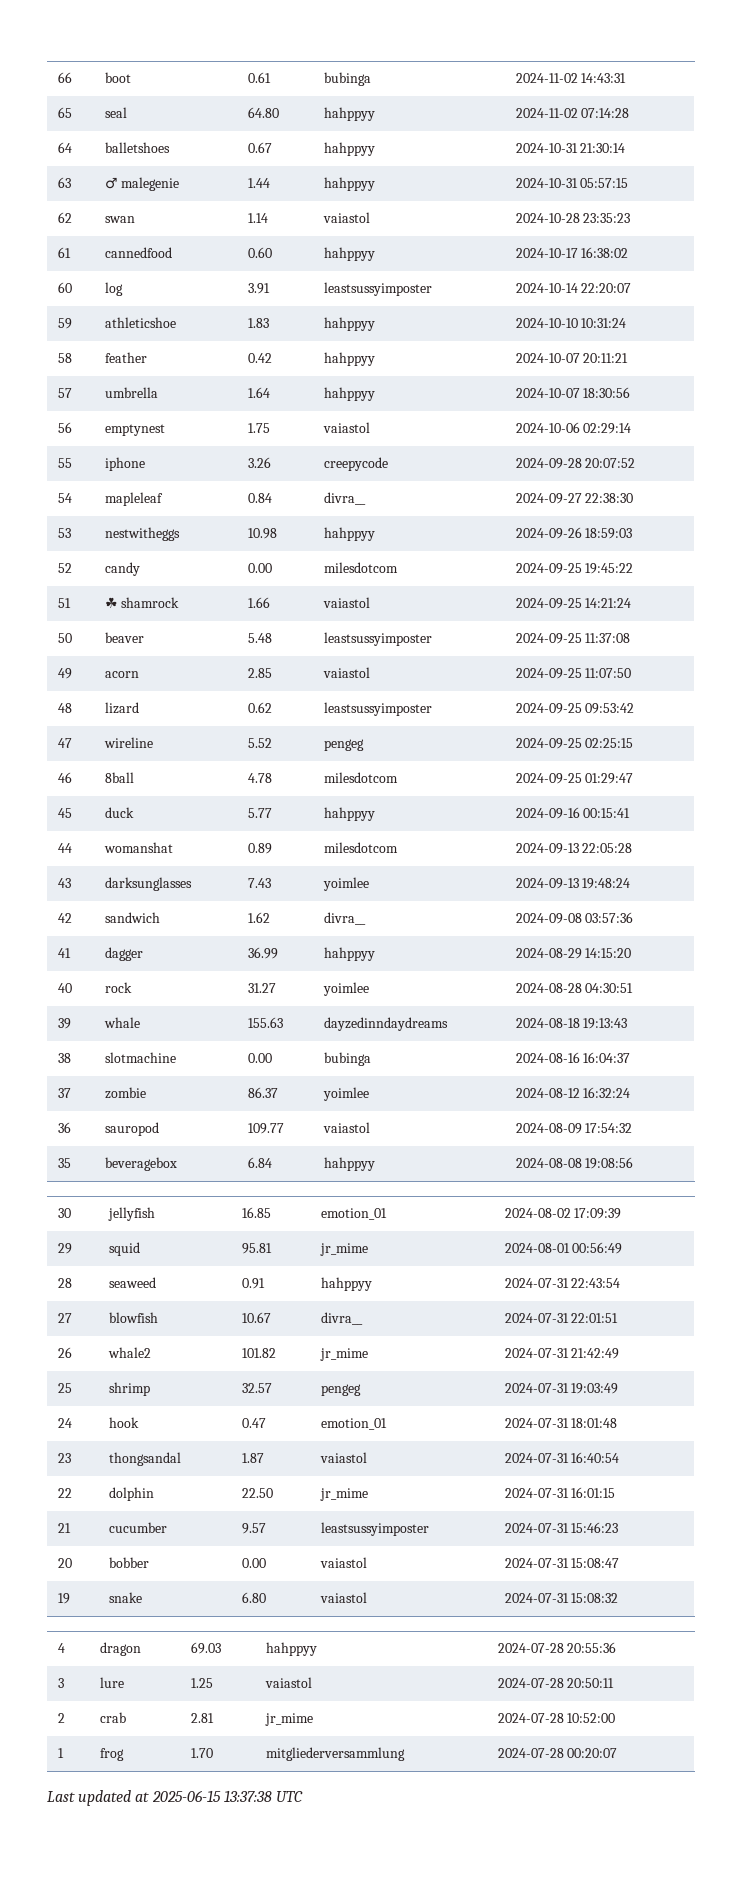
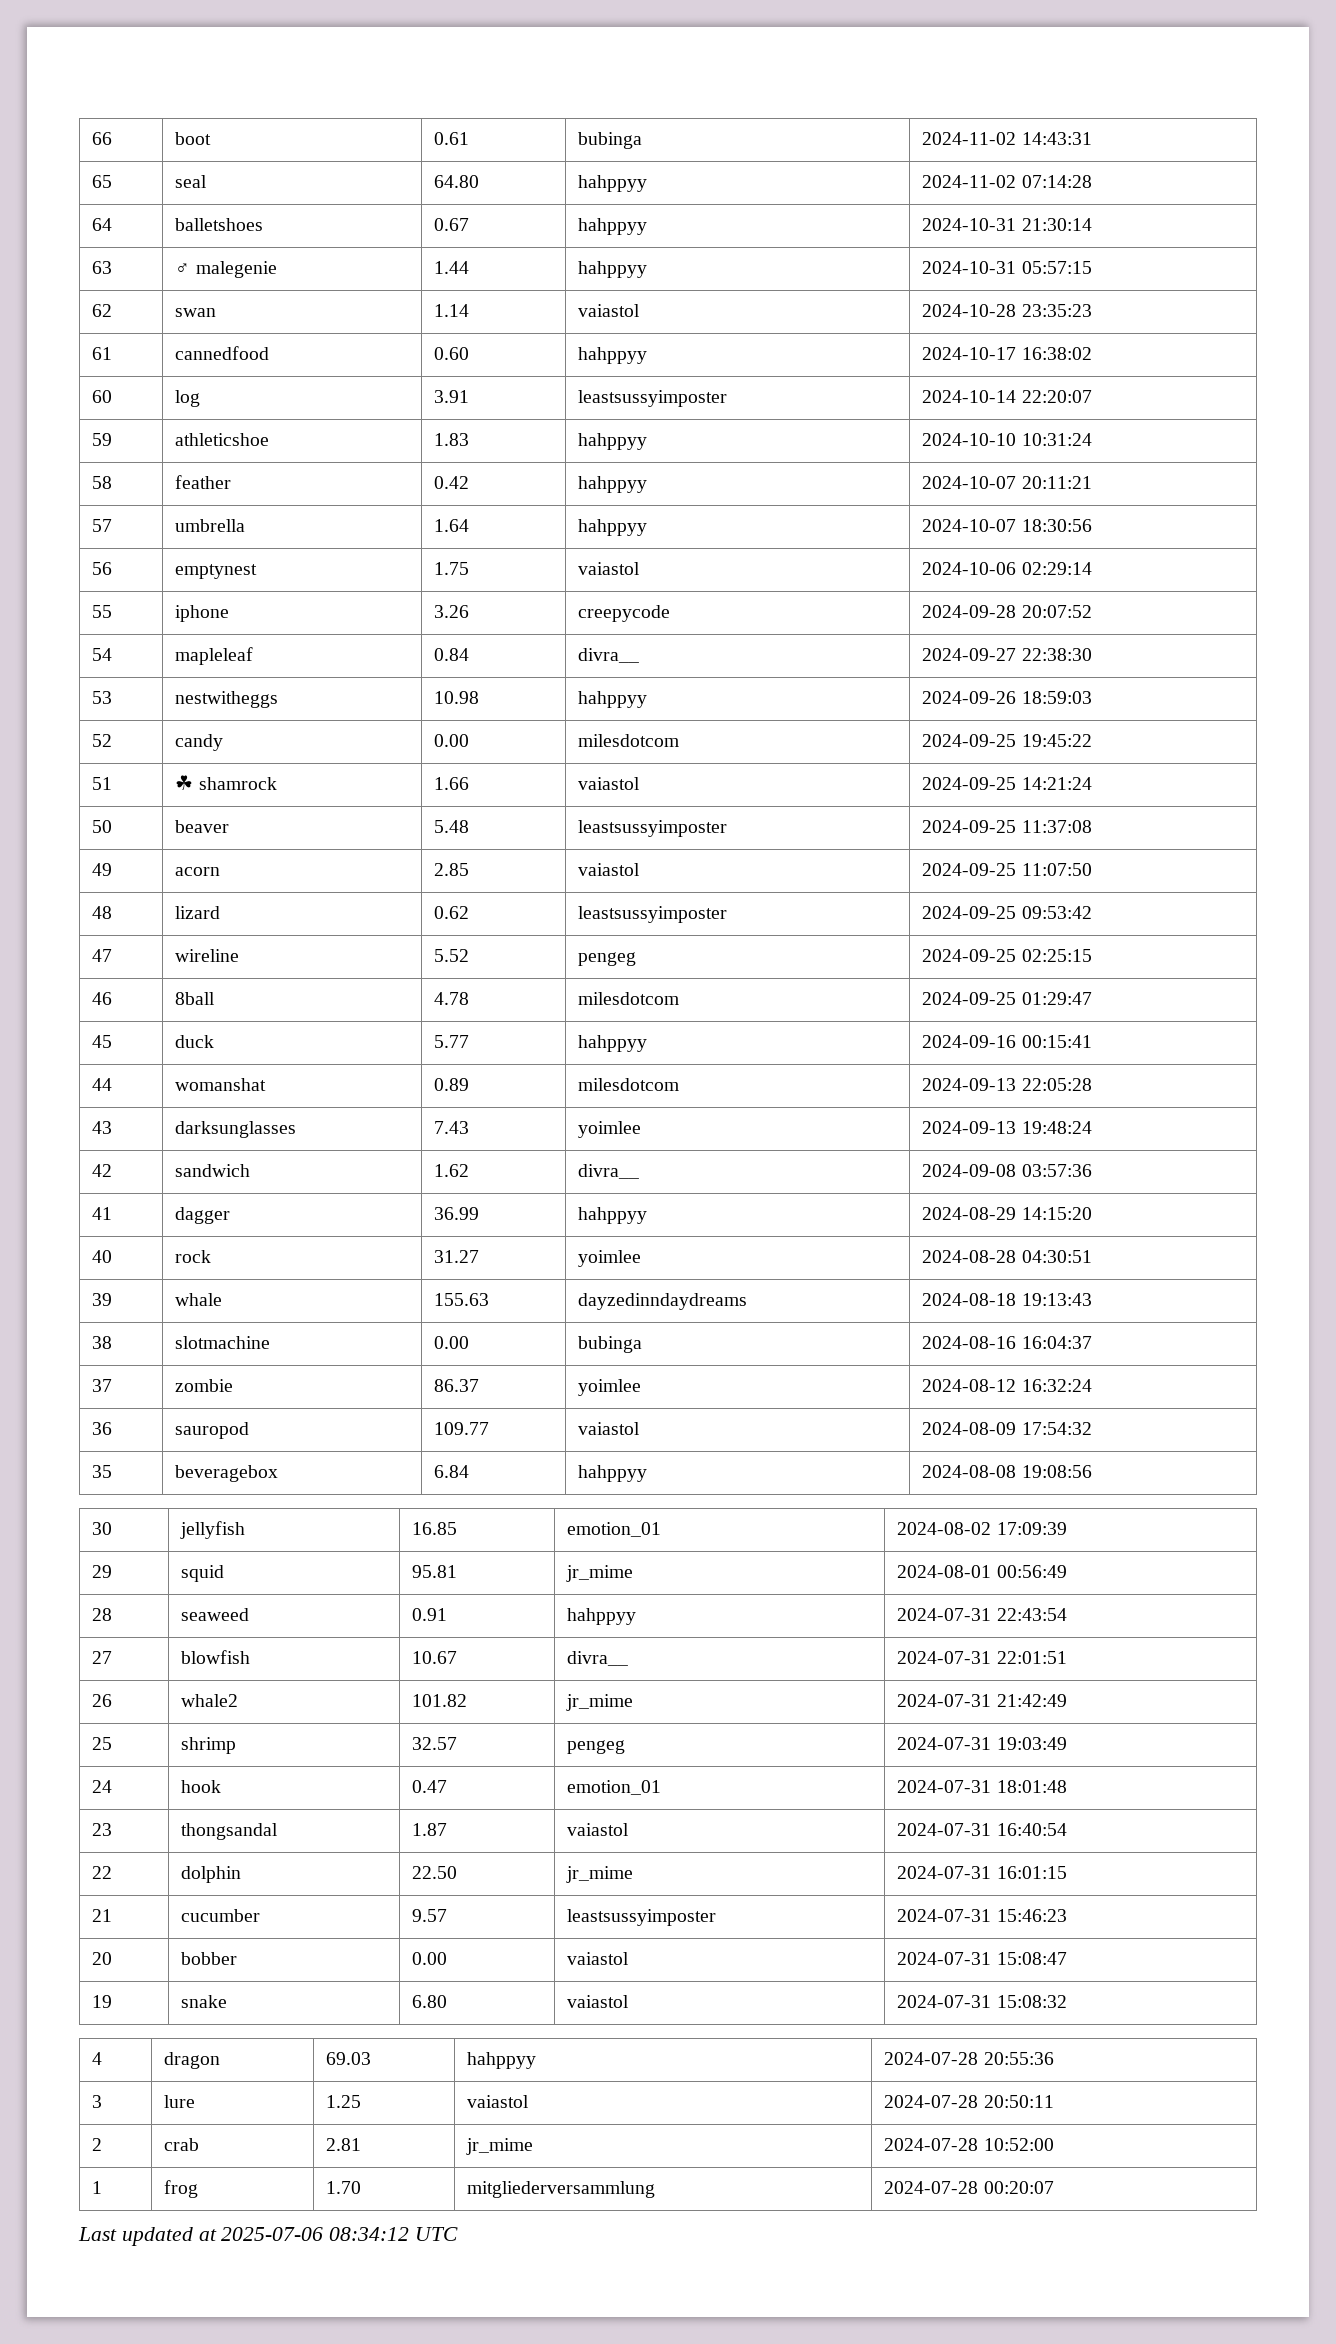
[151,1790,272,1802] 2025-06-15 13:37:38 -> [221,2227,410,2241] 2025-07-06 08:34:12

